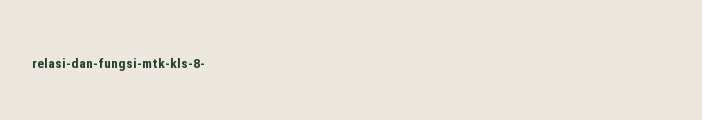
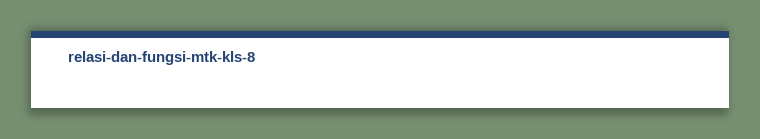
[32,58,205,71] relasi-dan-fungsi-mtk-kls-8- -> [68,51,255,65] relasi-dan-fungsi-mtk-kls-8

